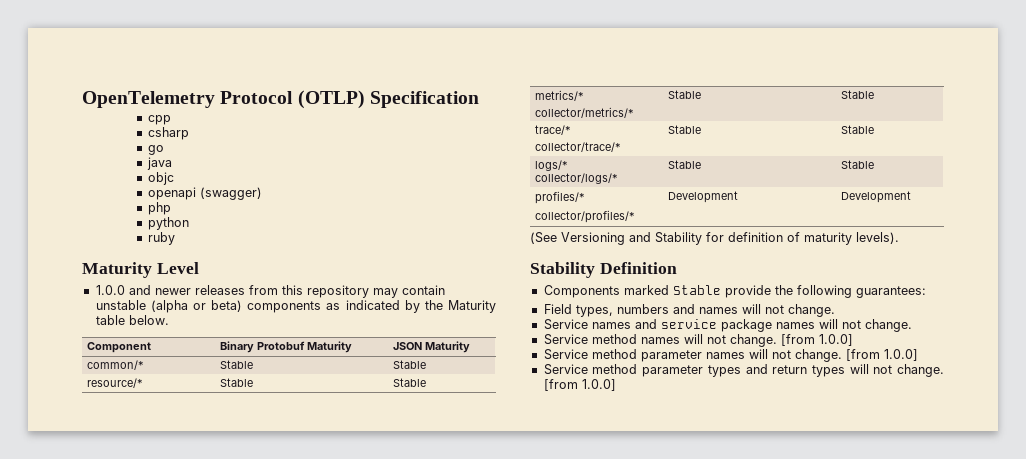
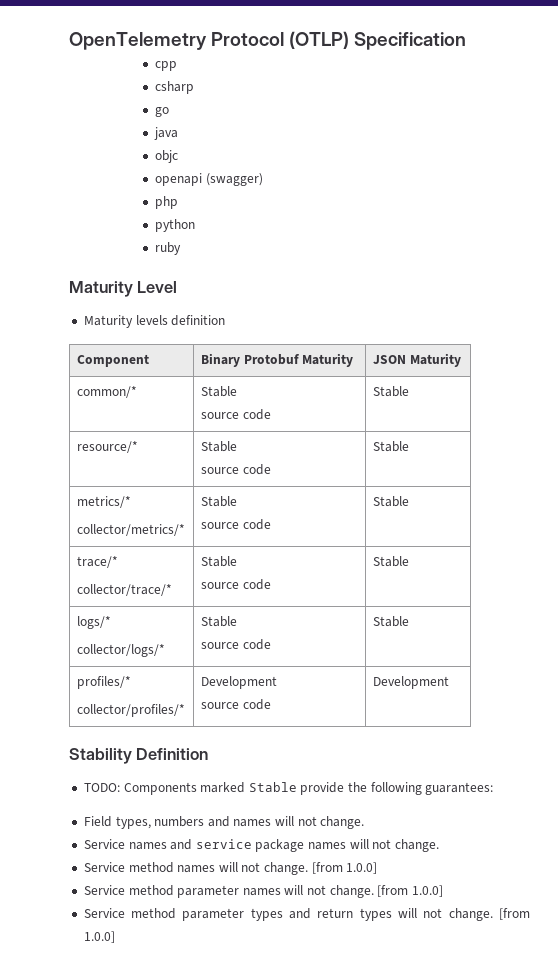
[95,285,445,298] [95,300,497,313] [95,315,169,325] 1.0.0 and newer releases from this repository may contain unstable (alpha or beta) components as indicated by the Maturity table below. -> [83,315,226,328] Maturity levels definition
(254, 364) none -> [200,409,271,420] // source code
(254, 382) none -> [200,464,271,475] // source code
(702, 94) none -> [200,519,271,530] // source code
(702, 129) none -> [200,579,271,590] // source code
(702, 164) none -> [200,639,271,650] // source code
[841,191,912,203] [530,232,899,245] | Development // (See Versioning and Stability for definition of maturity levels). -> [200,699,271,710] [372,676,449,689] // source code | Development
(677, 268) none -> [83,783,120,792] TODO:

